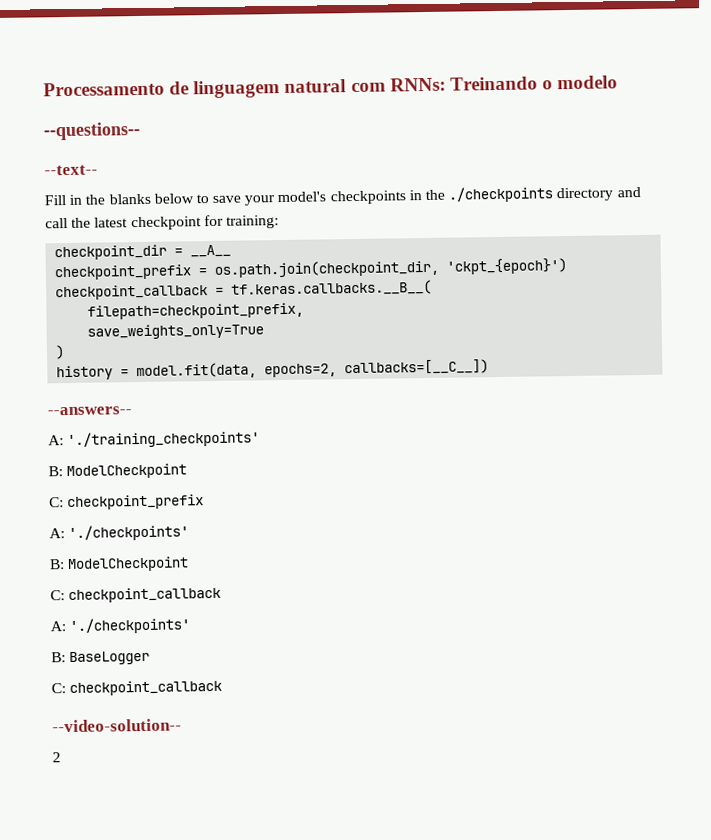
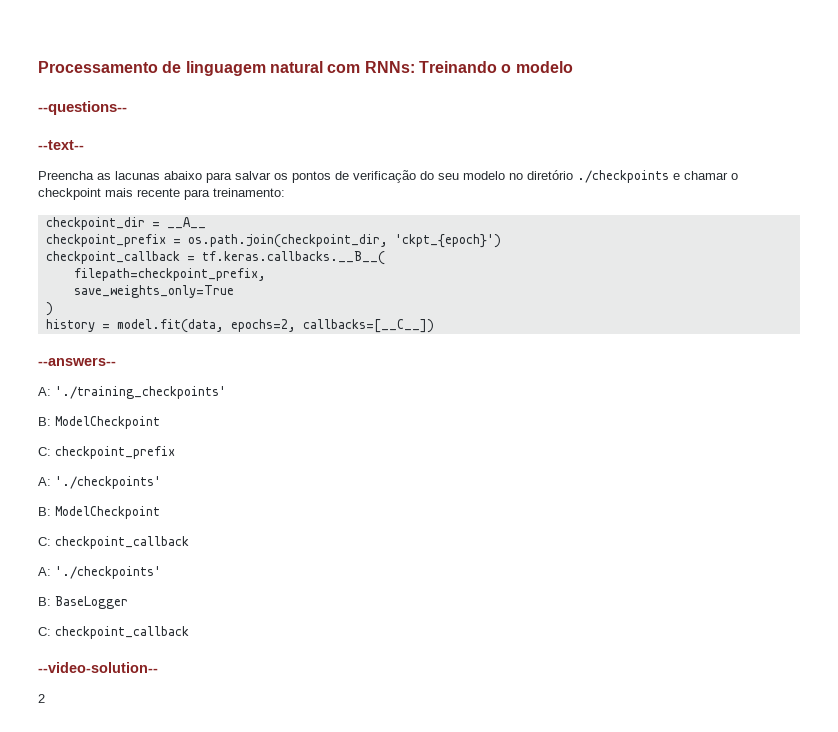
[44,186,641,206] [45,214,279,231] Fill in the blanks below to save your model's checkpoints in the ./checkpoints directory and call the latest checkpoint for training: -> [38,170,738,183] [38,188,285,200] Preencha as lacunas abaixo para salvar os pontos de verificação do seu modelo no diretório ./checkpoints e chamar o checkpoint mais recente para treinamento:

